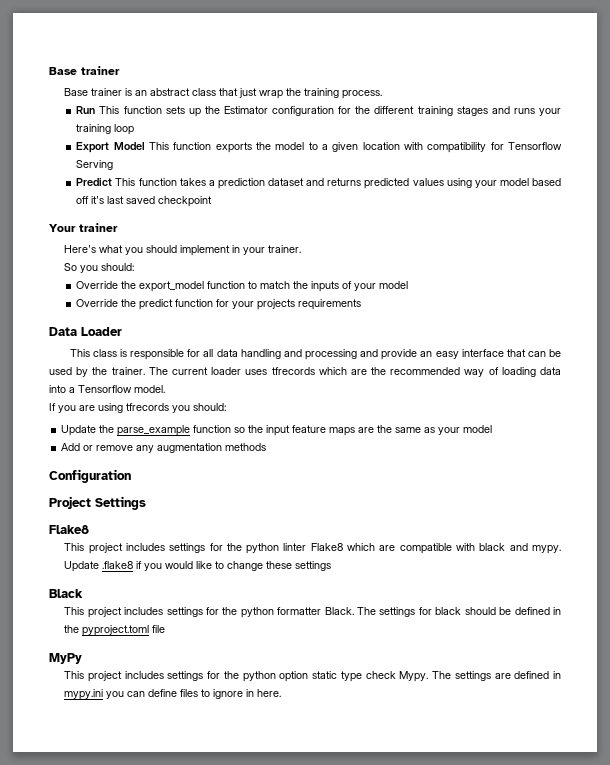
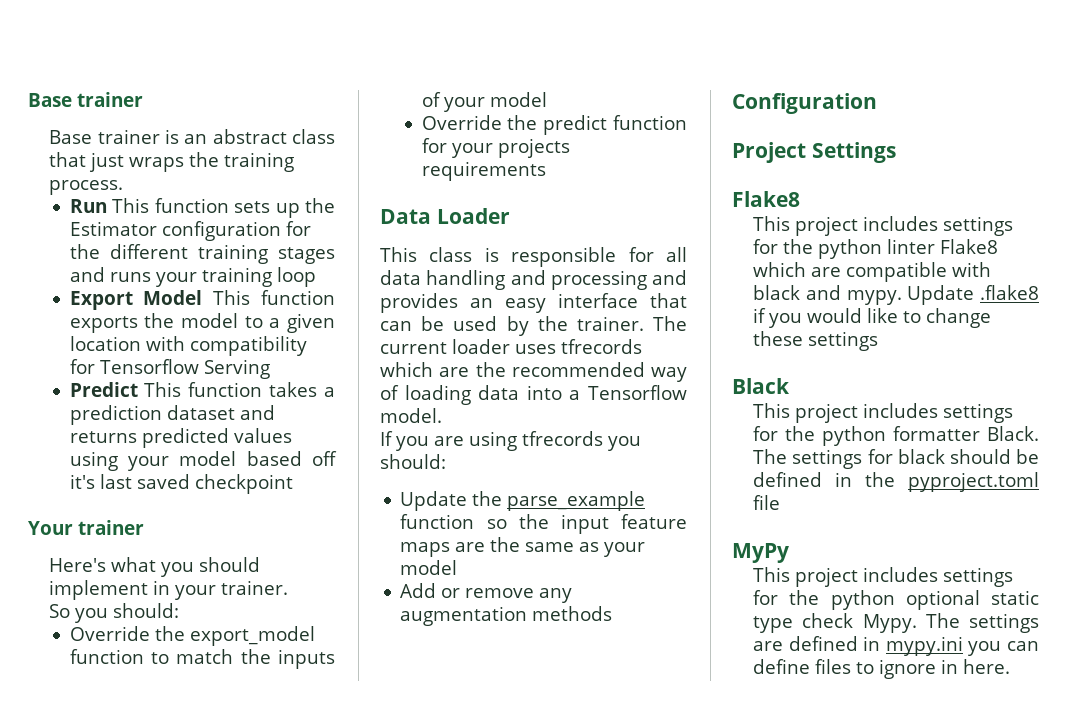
[259,90,284,99] wrap -> [129,157,185,172] wraps
[381,349,418,360] provide -> [380,293,458,313] provides
[279,671,309,682] option -> [905,590,980,610] optional

